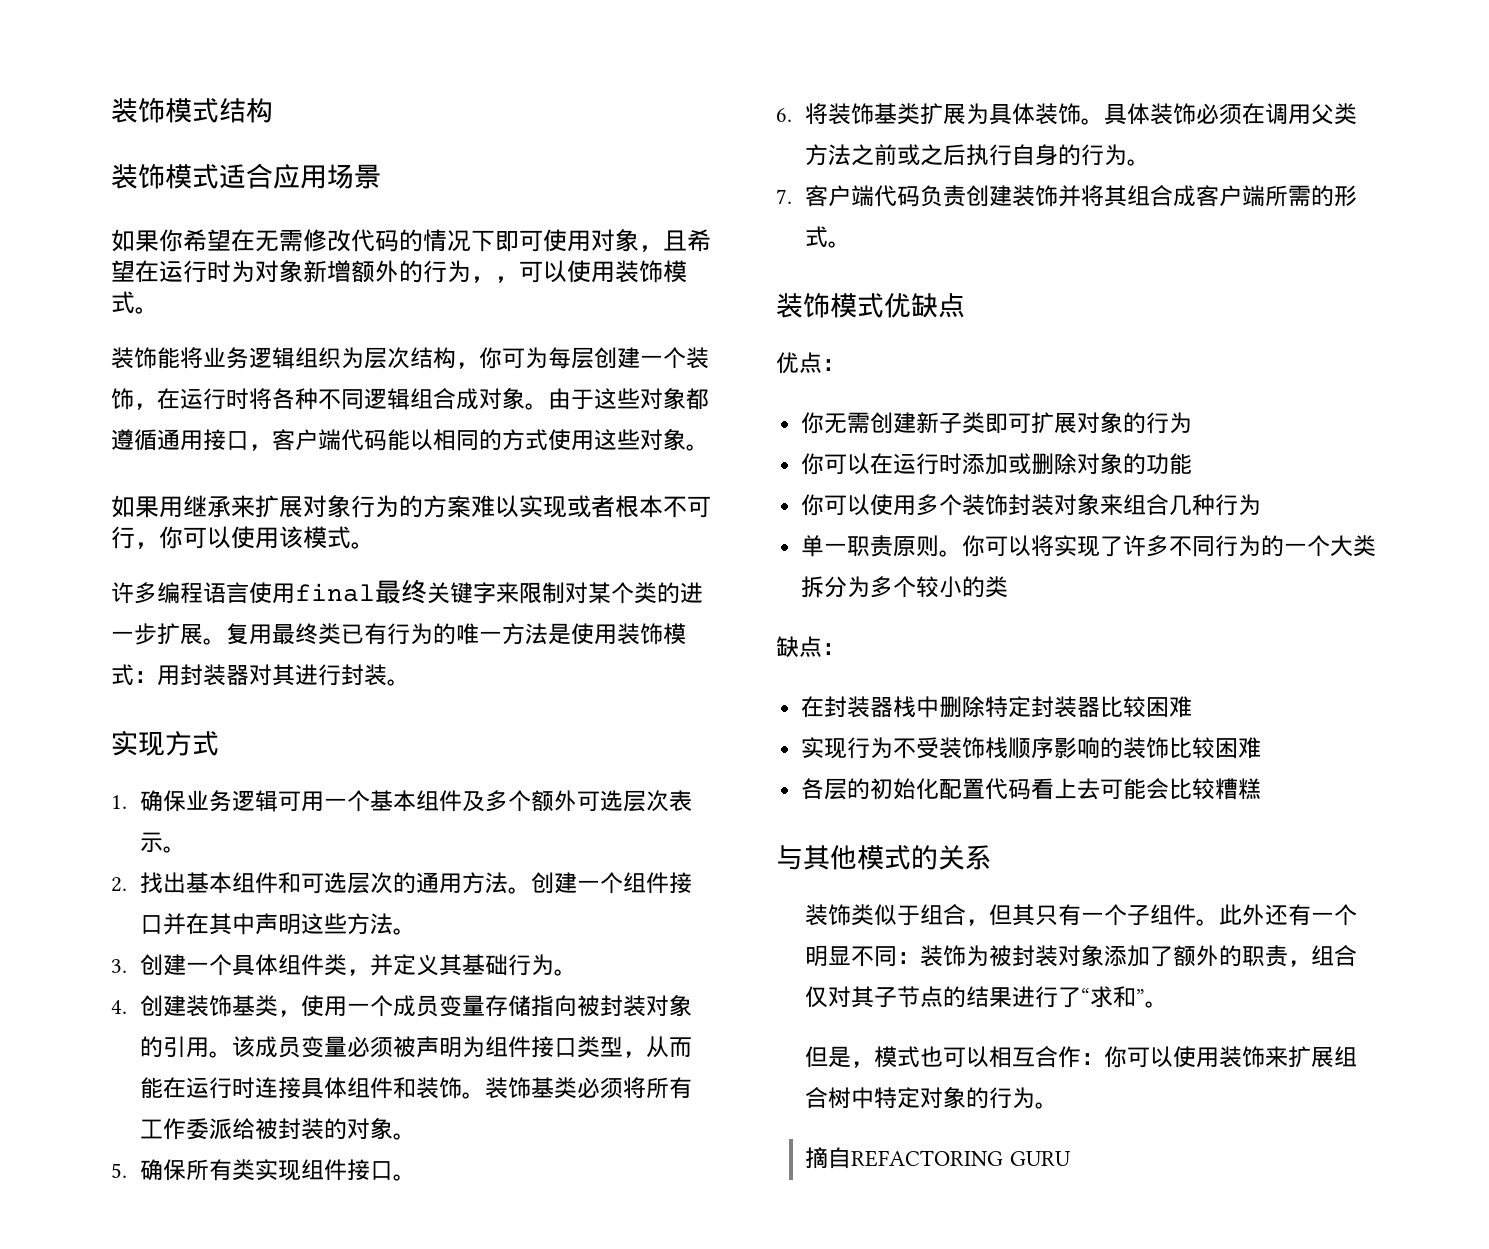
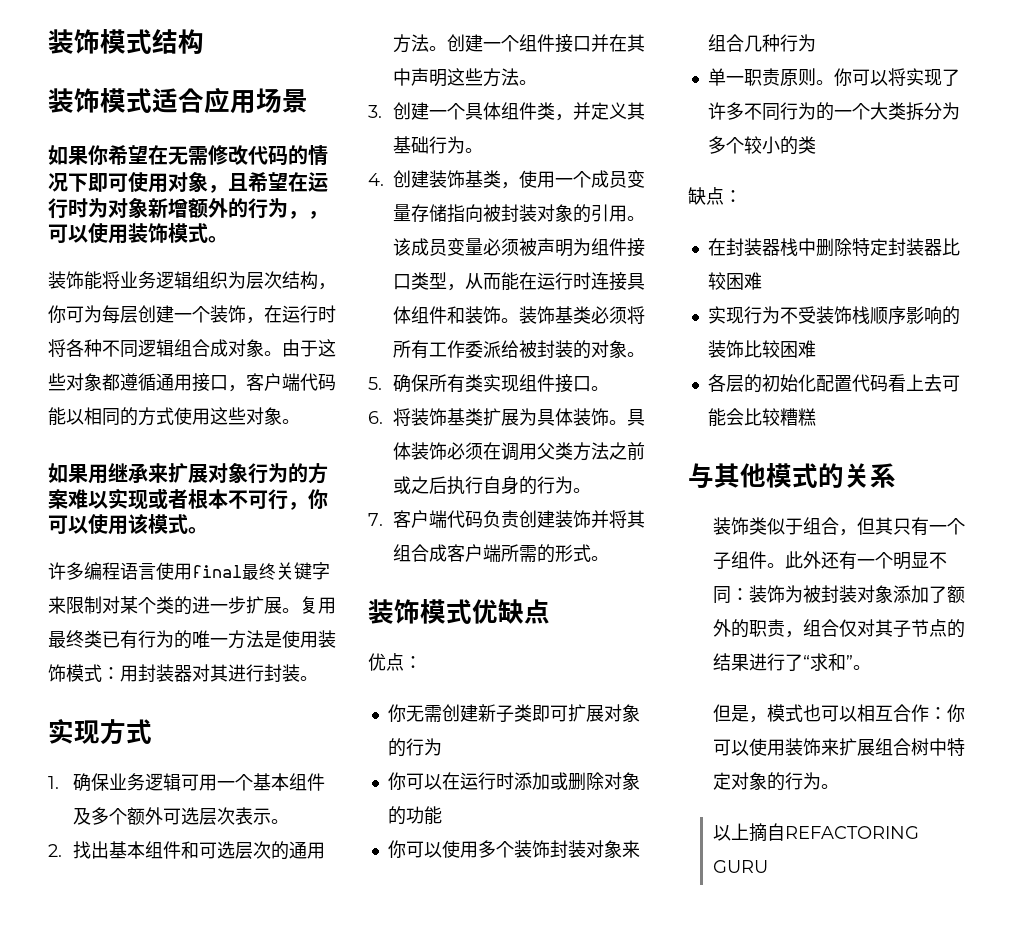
(1059, 1105) none -> [713,823,750,841] 以上

